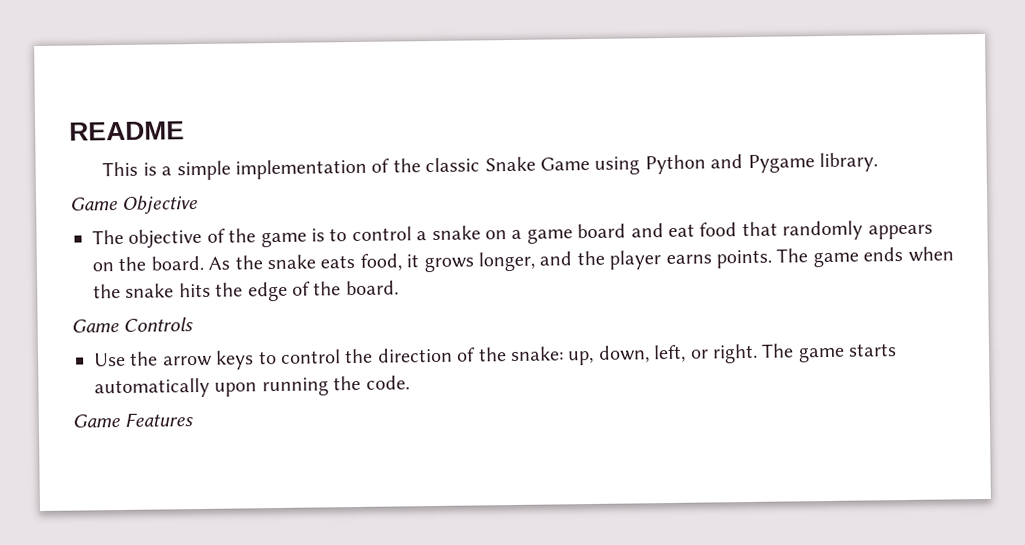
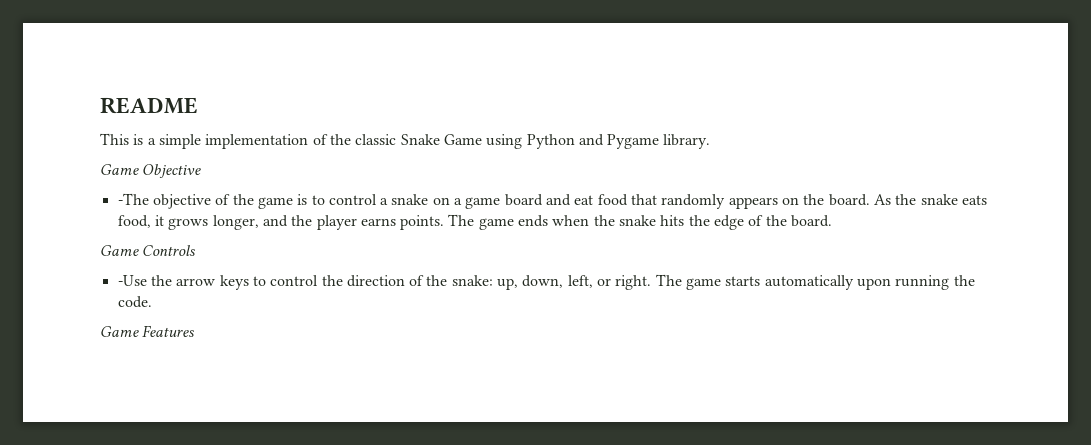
[92,229,124,245] The -> [117,193,149,205] -The
[93,352,126,367] Use -> [117,275,147,286] -Use

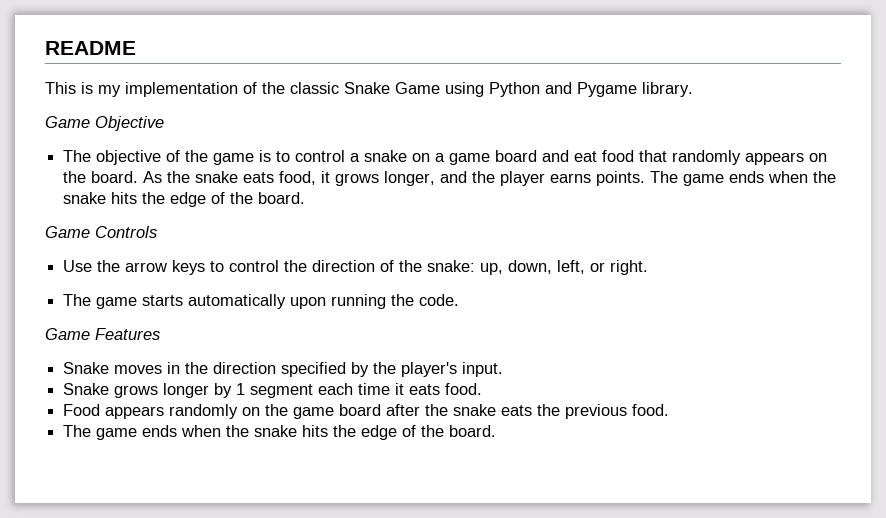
[147,134,201,149] a simple -> [98,85,121,97] my
[117,193,149,205] -The -> [63,150,92,162] The
[117,275,147,286] -Use -> [63,260,93,272] Use
(652, 282) none -> (649, 267) //
(196, 331) none -> [63,362,504,377] [63,383,483,398] [63,404,670,419] [63,425,497,440] // Snake moves in the direction specified by the player's input. // Snake grows longer by 1 segment each time it eats food. // Food appears randomly on the game board after the snake eats the previous food. // The game ends when the snake hits the edge of the board.

